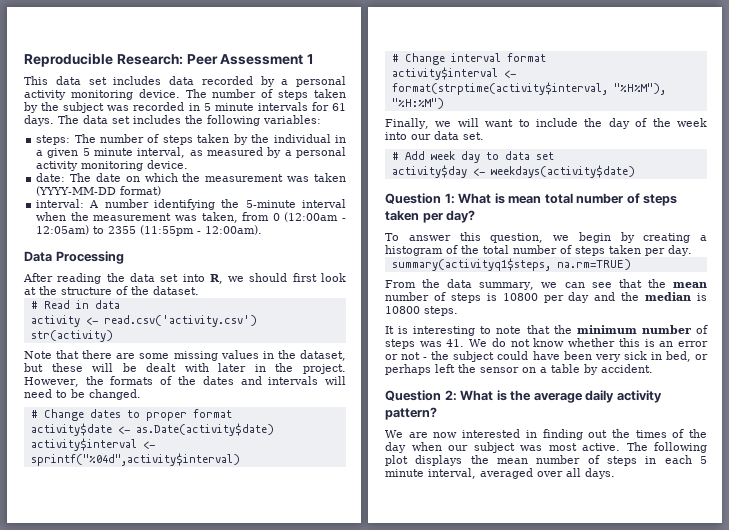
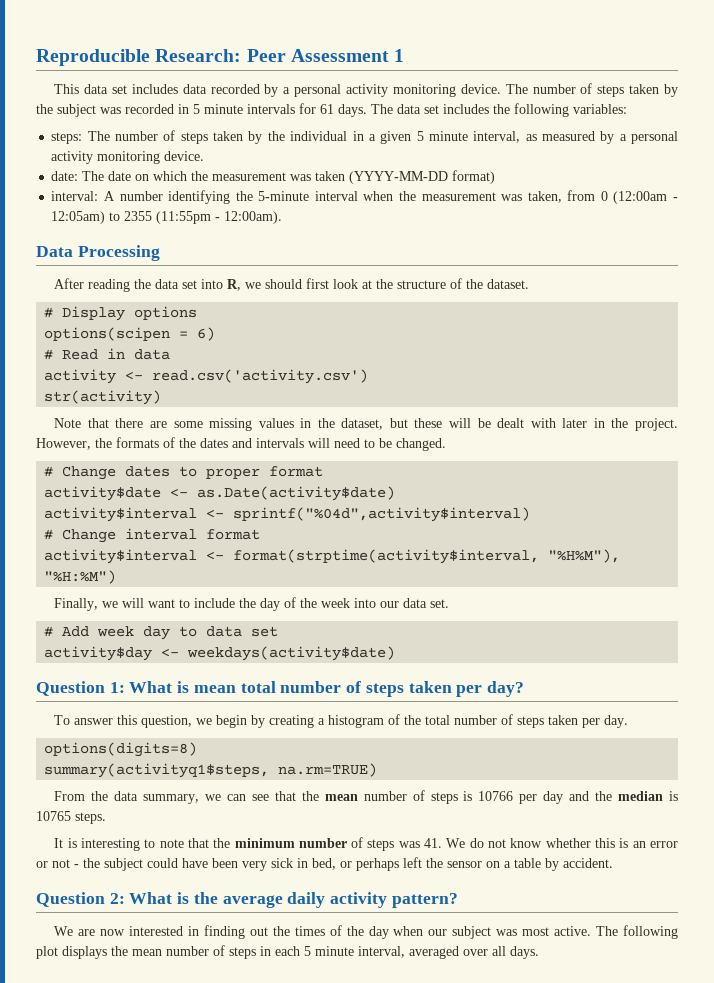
(199, 290) none -> [44,306,198,321] [44,327,216,341] // # Display options // options(scipen = 6)
(692, 250) none -> [44,742,198,757] // options(digits=8)
[502,293,538,301] 10800 -> [478,791,514,801] 10766
[385,306,420,314] 10800 -> [36,811,71,821] 10765

